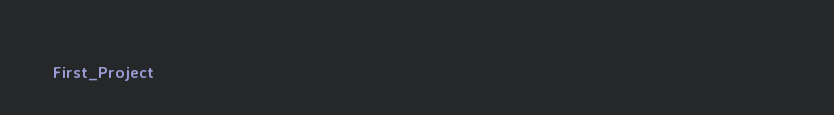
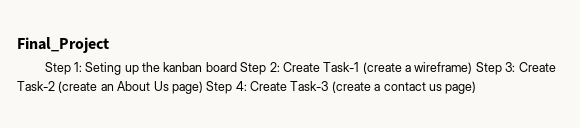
[53,67,154,81] First_Project -> [17,37,109,53] [44,62,556,75] [17,81,477,94] Final_Project // Step 1: Seting up the kanban board Step 2: Create Task-1 (create a wireframe) Step 3: Create Task-2 (create an About Us page) Step 4: Create Task-3 (create a contact us page)

